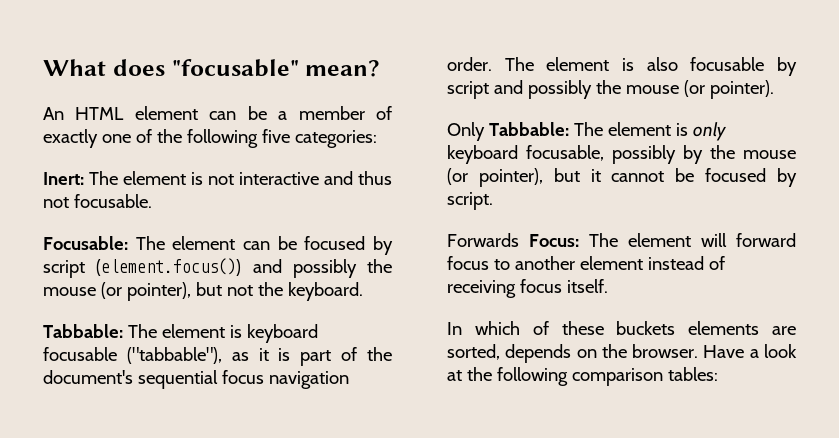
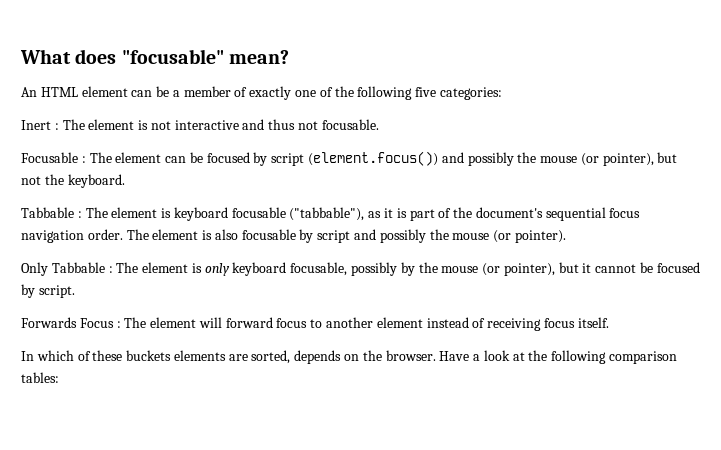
[43,172,84,185] Inert: -> [21,120,59,130] Inert :
[43,236,128,250] Focusable: -> [21,152,86,163] Focusable :
[43,324,123,338] Tabbable: -> [21,207,82,218] Tabbable :
[488,122,569,136] Tabbable: -> [51,262,113,273] Tabbable :
[528,234,579,247] Focus: -> [79,318,121,328] Focus :

